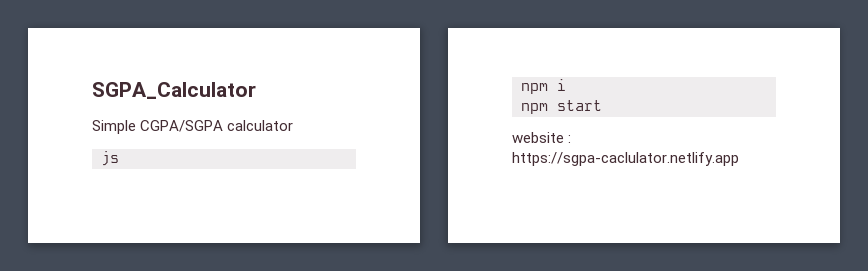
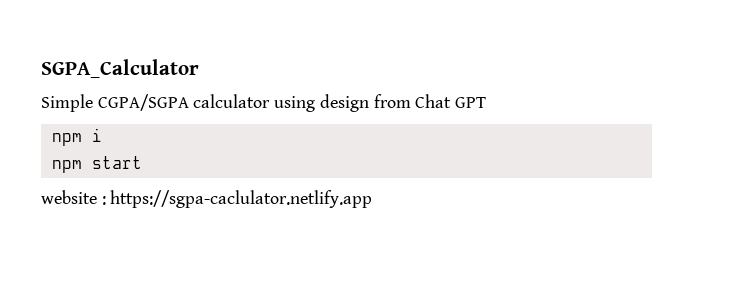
[101,151,119,166] // js -> [274,94,487,112] using design from Chat GPT

